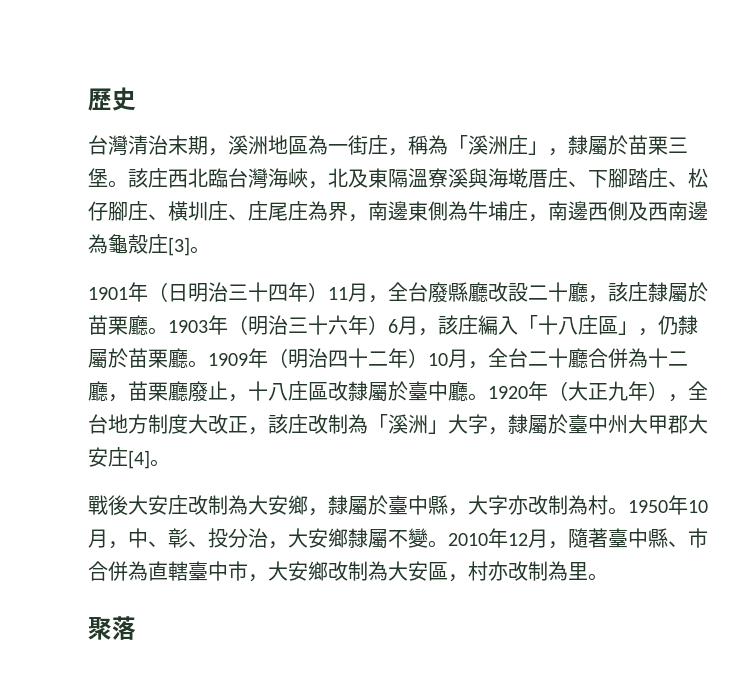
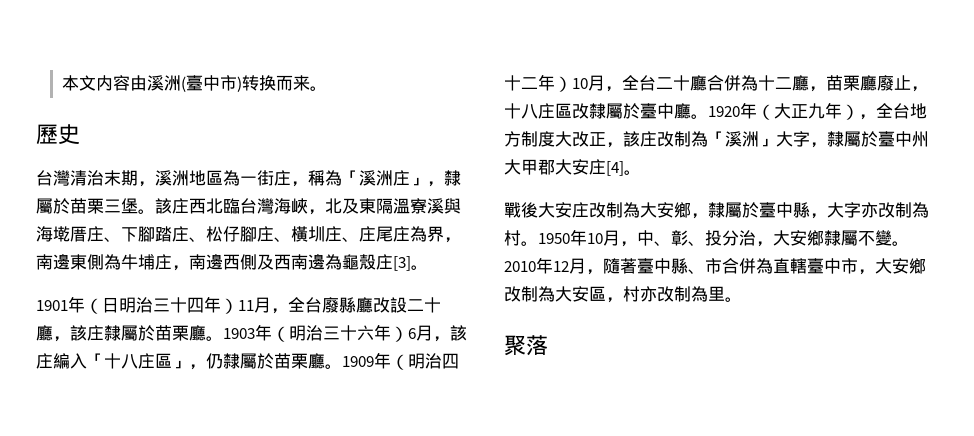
(88, 99) none -> [62,75,328,92] 本文内容由溪洲(臺中市)转换而来。 //

